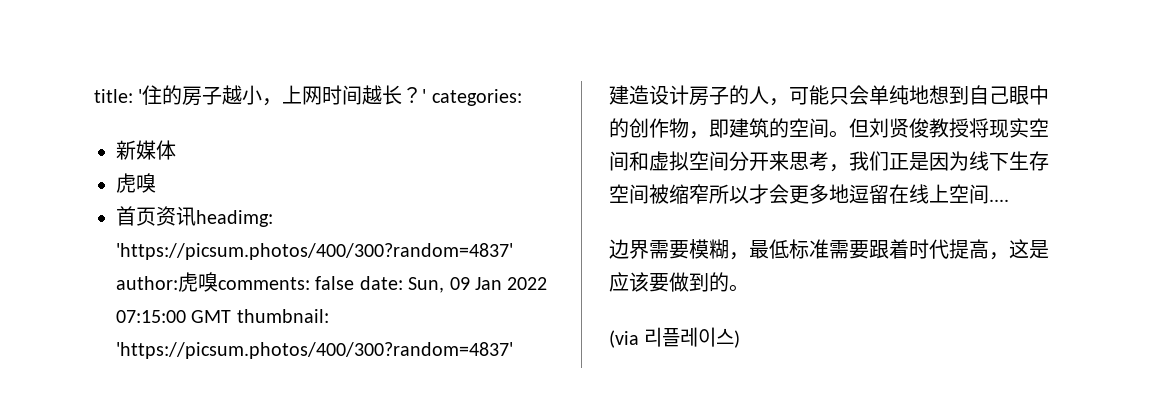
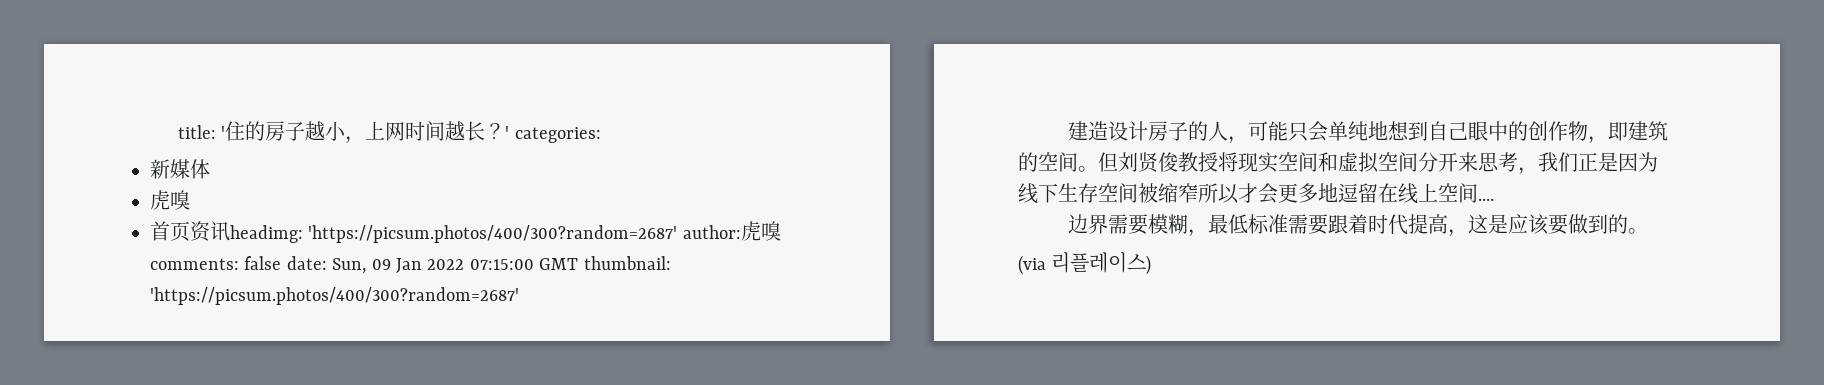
[116,243,513,260] 'https://picsum.photos/400/300?random=4837' -> [308,225,678,243] 'https://picsum.photos/400/300?random=2687'
[116,342,513,359] 'https://picsum.photos/400/300?random=4837' -> [150,287,519,305] 'https://picsum.photos/400/300?random=2687'

